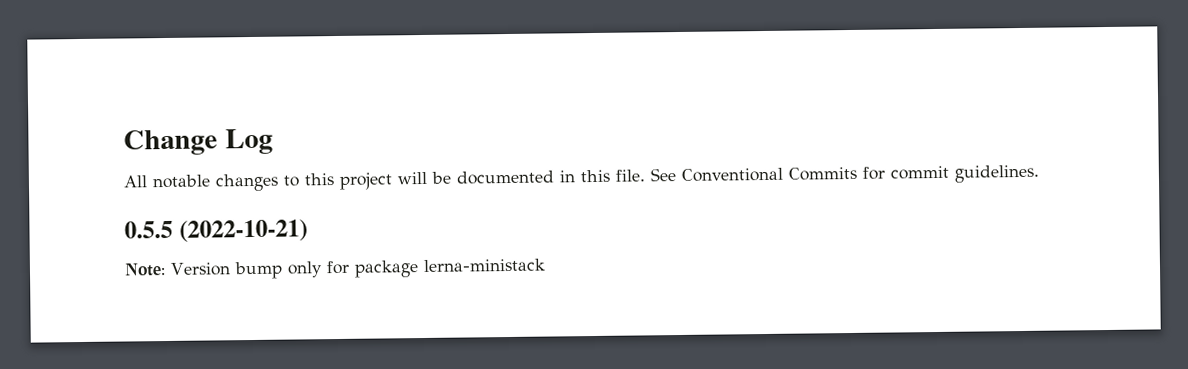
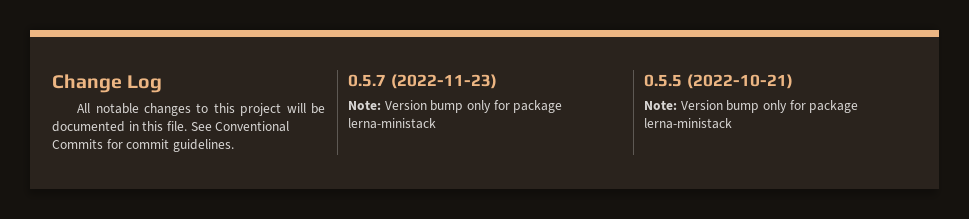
(1039, 173) none -> [348,74,497,89] [348,100,563,113] [348,118,436,129] // 0.5.7 (2022-11-23) // Note: Version bump only for package lerna-ministack

